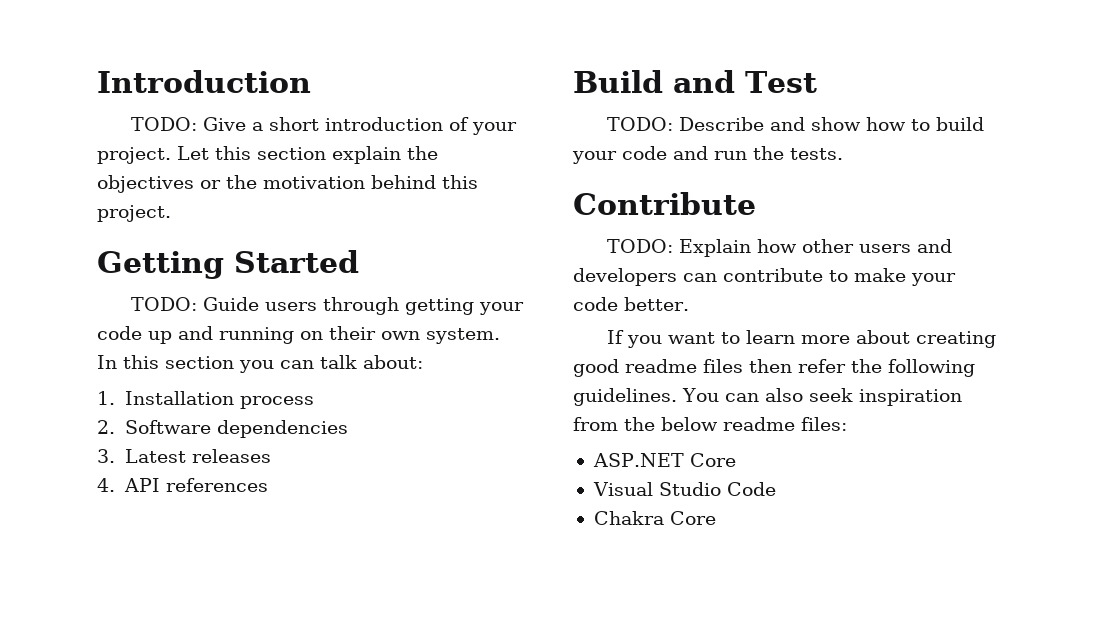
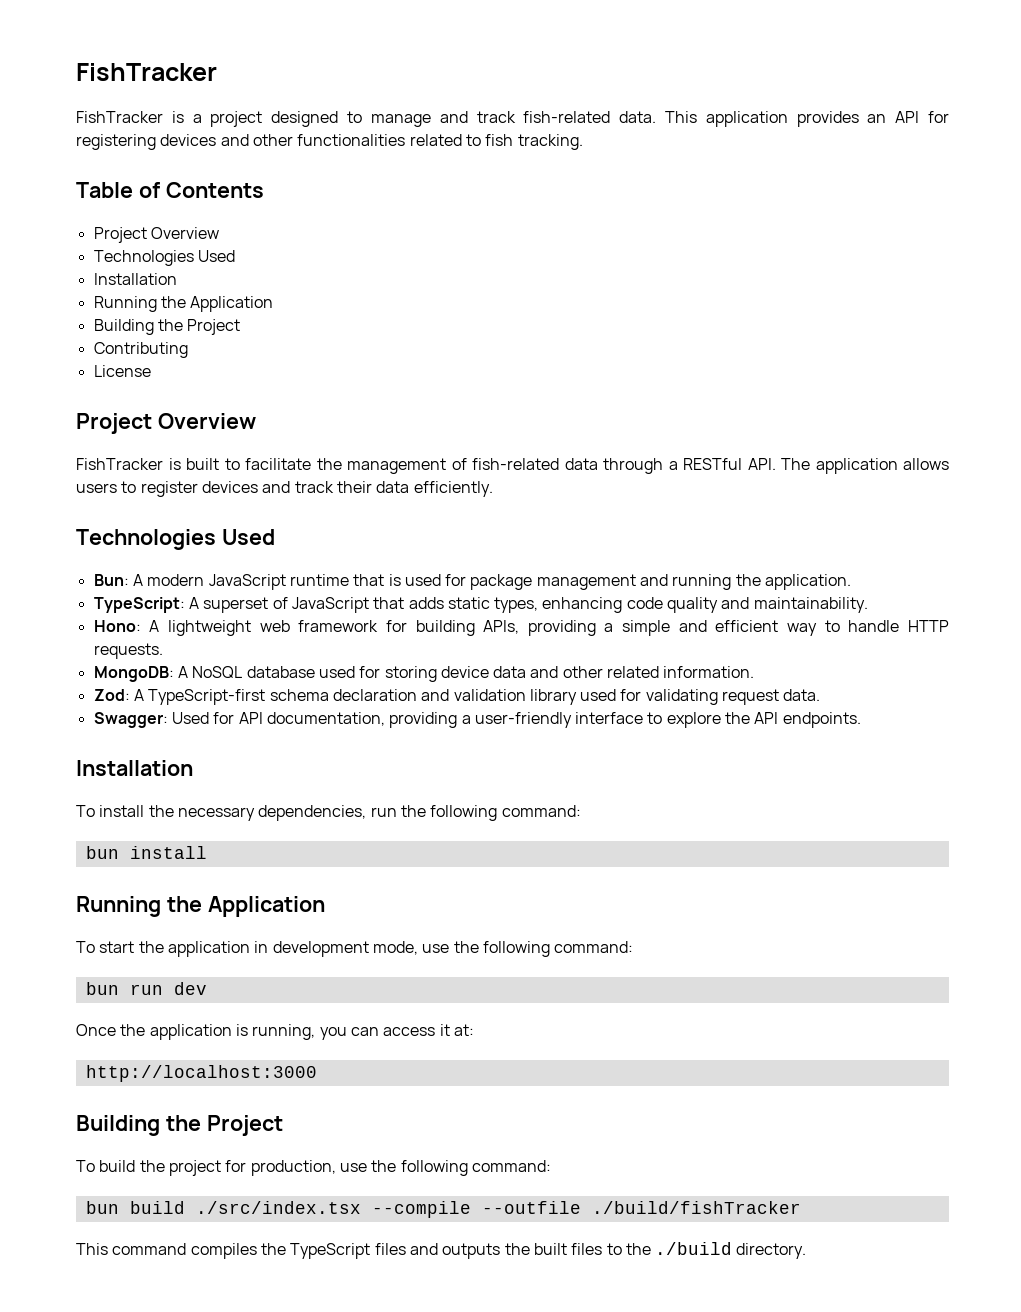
[97,70,311,93] [131,117,518,135] [97,146,438,164] [97,175,478,193] [97,205,171,222] [97,250,359,279] [131,297,525,315] [97,326,500,344] [97,355,423,373] [97,391,314,409] [97,420,348,438] [97,449,271,463] [97,478,268,492] [573,70,817,93] [607,117,985,131] [572,146,843,164] [573,192,756,215] [607,239,953,257] [573,268,956,286] [573,297,689,311] [607,330,997,348] [573,359,975,377] [573,388,962,406] [573,417,847,431] [592,453,736,467] [592,482,776,496] [593,511,716,525] Introduction // TODO: Give a short introduction of your project. Let this section explain the objectives or the motivation behind this project. // Getting Started // TODO: Guide users through getting your code up and running on their own system. In this section you can talk about: // 1. Installation process // 2. Software dependencies // 3. Latest releases // 4. API references // Build and Test // TODO: Describe and show how to build your code and run the tests. // Contribute // TODO: Explain how other users and developers can contribute to make your code better. // If you want to learn more about creating good readme files then refer the following guidelines. You can also seek inspiration from the below readme files: // ASP.NET Core // Visual Studio Code // Chakra Core -> [76,63,217,81] [76,111,949,127] [76,134,583,150] [76,182,264,198] [93,227,219,243] [93,250,235,266] [93,273,177,285] [93,296,274,312] [93,319,241,335] [93,342,188,358] [93,365,151,377] [76,413,256,434] [76,458,949,474] [76,481,493,497] [76,529,275,550] [93,574,852,590] [93,597,868,613] [93,620,949,636] [93,643,163,659] [93,666,755,682] [93,689,821,705] [93,712,861,728] [76,760,193,776] [76,805,581,821] [85,846,207,859] [76,896,325,917] [76,941,634,957] [85,982,207,995] [76,1024,474,1040] [85,1065,317,1082] [76,1115,283,1136] [76,1160,551,1176] [85,1201,801,1218] [76,1242,807,1259] FishTracker // FishTracker is a project designed to manage and track fish-related data. This application provides an API for registering devices and other functionalities related to fish tracking. // Table of Contents // Project Overview // Technologies Used // Installation // Running the Application // Building the Project // Contributing // License // Project Overview // FishTracker is built to facilitate the management of fish-related data through a RESTful API. The application allows users to register devices and track their data efficiently. // Technologies Used // Bun: A modern JavaScript runtime that is used for package management and running the application. // TypeScript: A superset of JavaScript that adds static types, enhancing code quality and maintainability. // Hono: A lightweight web framework for building APIs, providing a simple and efficient way to handle HTTP requests. // MongoDB: A NoSQL database used for storing device data and other related information. // Zod: A TypeScript-first schema declaration and validation library used for validating request data. // Swagger: Used for API documentation, providing a user-friendly interface to explore the API endpoints. // Installation // To install the necessary dependencies, run the following command: // bun install // Running the Application // To start the application in development mode, use the following command: // bun run dev // Once the application is running, you can access it at: // http://localhost:3000 // Building the Project // To build the project for production, use the following command: // bun build ./src/index.tsx --compile --outfile ./build/fishTracker // This command compiles the TypeScript files and outputs the built files to the ./build directory.

